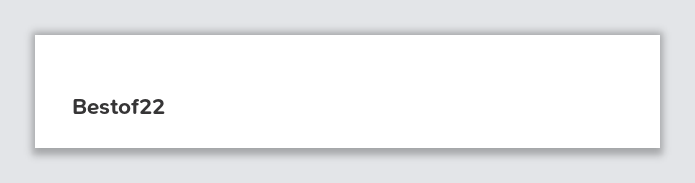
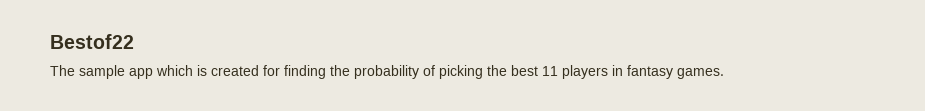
(165, 106) none -> [50,65,724,79] // The sample app which is created for finding the probability of picking the best 11 players in fantasy games.

